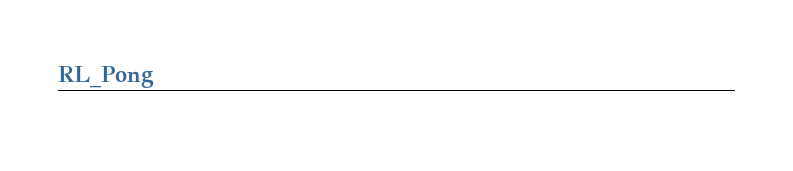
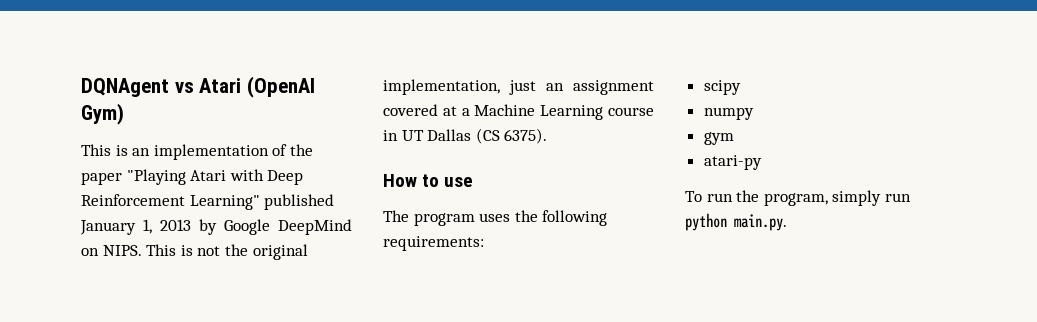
[58,66,154,88] RL_Pong -> [81,76,315,98] [81,103,124,125] [81,144,313,160] [81,169,304,185] [81,194,335,210] [80,219,352,235] [81,244,308,260] [383,79,654,95] [383,104,654,120] [383,128,548,144] [383,174,474,187] [383,210,608,226] [383,236,484,251] [703,80,741,95] [703,107,754,120] [703,132,734,145] [703,155,762,170] [685,190,911,206] [685,213,787,231] DQNAgent vs Atari (OpenAI Gym) // This is an implementation of the paper "Playing Atari with Deep Reinforcement Learning" published January 1, 2013 by Google DeepMind on NIPS. This is not the original implementation, just an assignment covered at a Machine Learning course in UT Dallas (CS 6375). // How to use // The program uses the following requirements: // scipy // numpy // gym // atari-py // To run the program, simply run python main.py.

